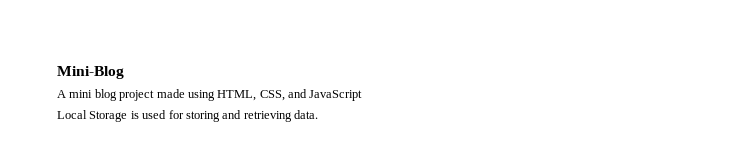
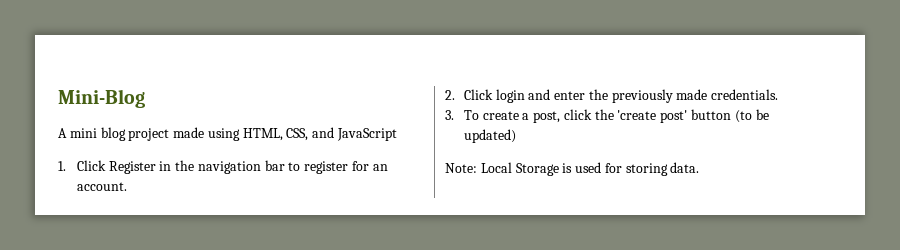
(363, 95) none -> [58,160,388,174] [76,182,127,191] [445,89,779,103] [445,109,769,123] [463,129,516,143] [445,163,477,173] 1. Click Register in the navigation bar to register for an account. // 2. Click login and enter the previously made credentials. // 3. To create a post, click the 'create post' button (to be updated) // Note:
[222,110,292,122] and retrieving -> (668, 169) none

